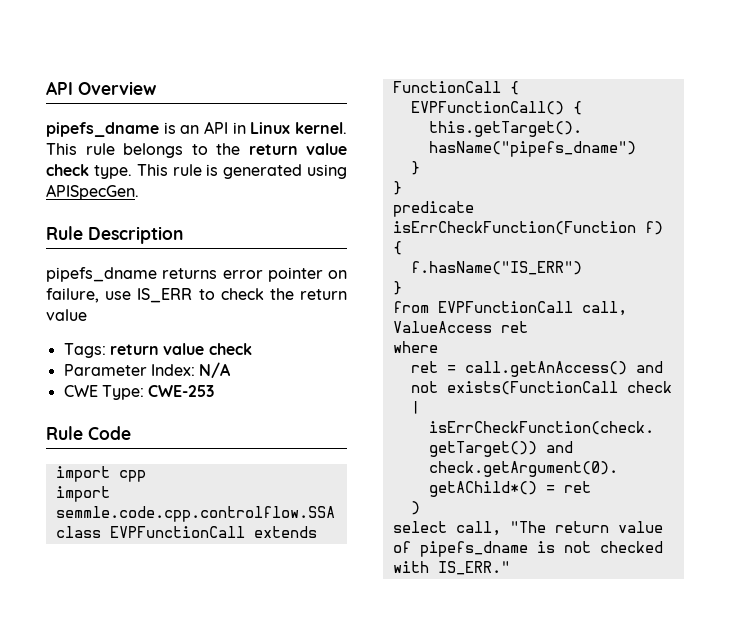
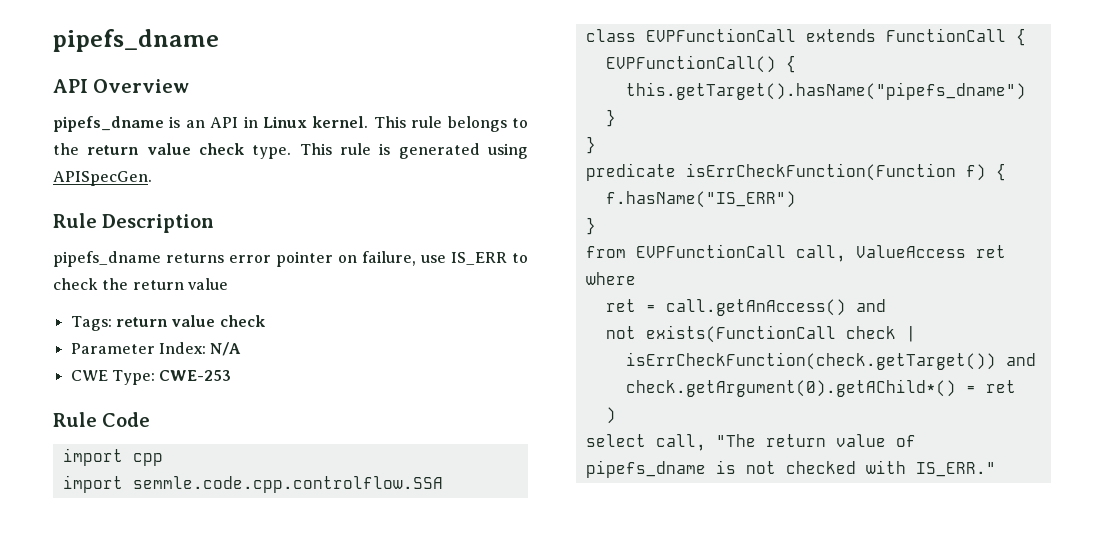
(46, 88) none -> [53,29,219,52] pipefs_dname //

